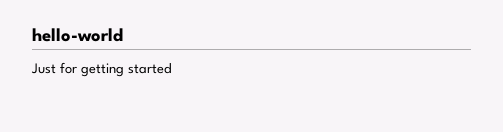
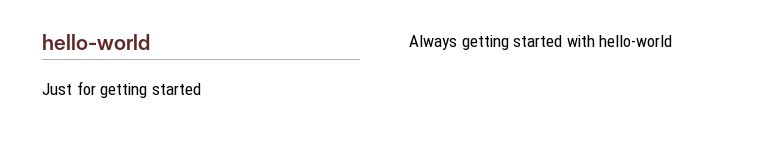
(172, 68) none -> [409,35,673,50] // Always getting started with hello-world

